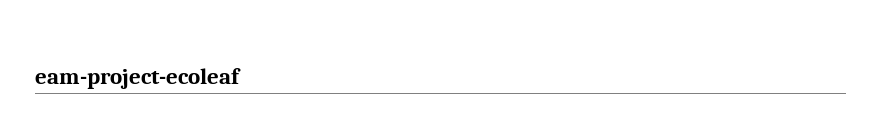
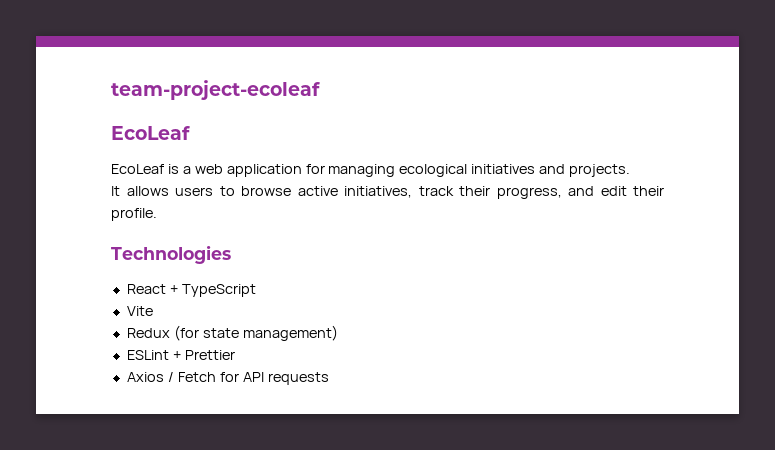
[35,68,241,89] eam-project-ecoleaf -> [111,80,320,100] [111,126,190,140] [111,164,631,177] [111,186,664,199] [111,208,157,221] [111,245,231,264] [126,284,256,297] [126,306,153,316] [126,325,338,341] [126,350,235,360] [126,372,329,385] team-project-ecoleaf // EcoLeaf // EcoLeaf is a web application for managing ecological initiatives and projects. // It allows users to browse active initiatives, track their progress, and edit their profile. // Technologies // React + TypeScript // Vite // Redux (for state management) // ESLint + Prettier // Axios / Fetch for API requests

